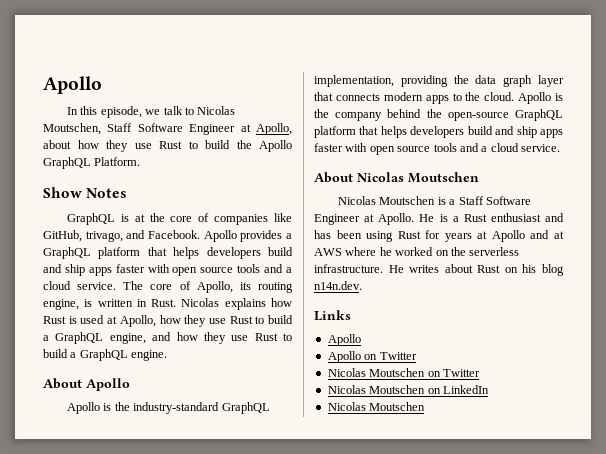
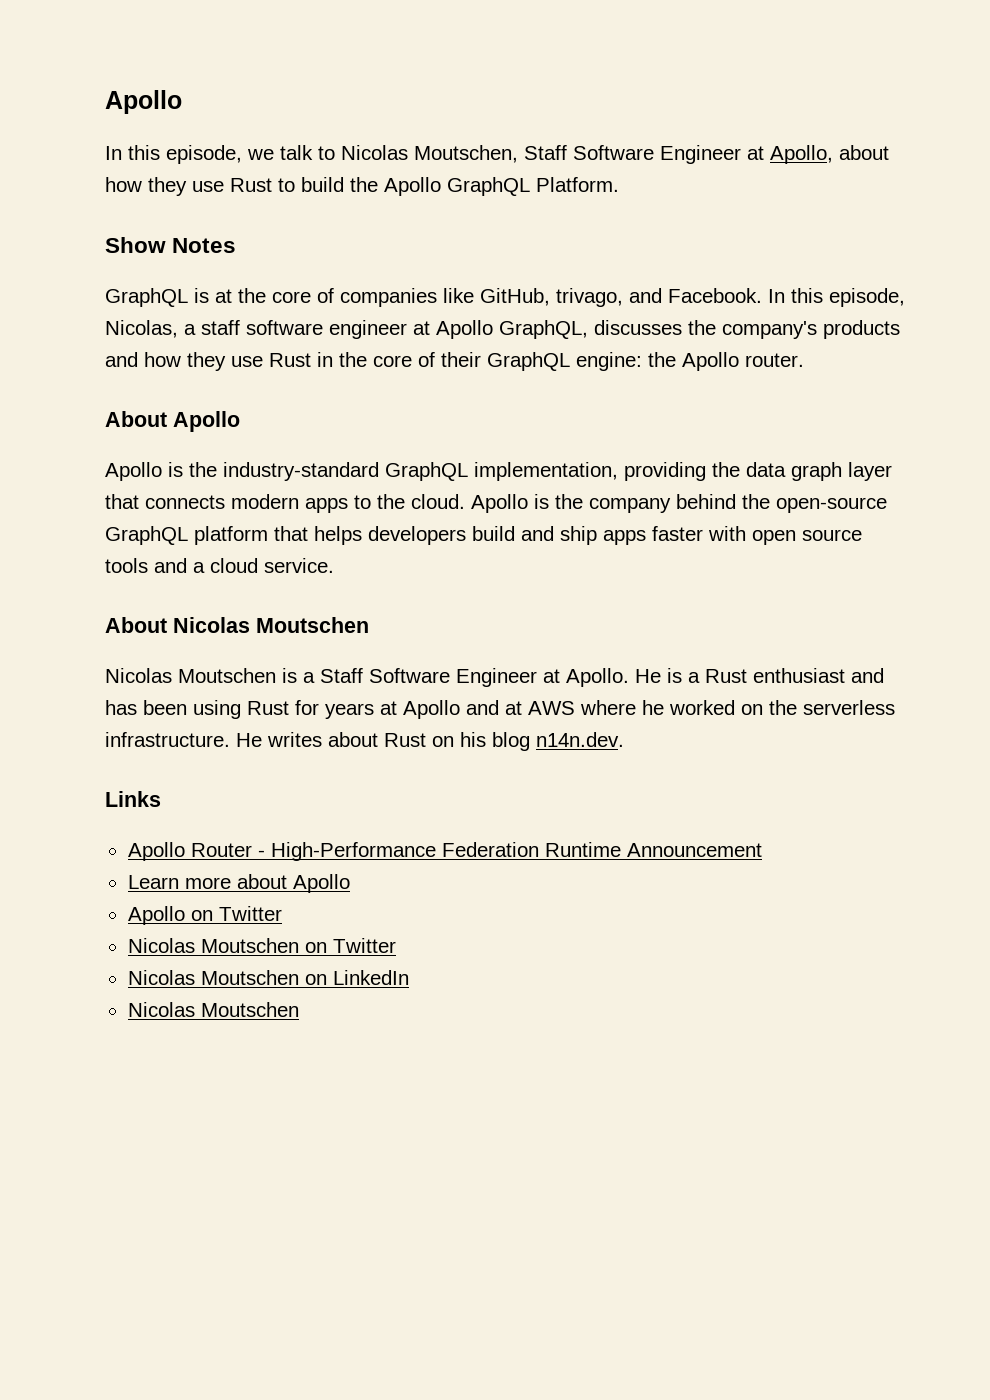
[203,230,292,242] [43,247,293,259] [43,264,292,276] [43,281,293,293] [43,298,292,310] [43,315,293,327] [43,332,146,344] Apollo provides a GraphQL platform that helps developers build and ship apps faster with open source tools and a cloud service. The core of Apollo, its routing engine, is written in Rust. Nicolas explains how Rust is used at Apollo, how they use Rust to build a GraphQL engine, -> [768,288,905,307] [105,320,900,339] In this episode, Nicolas, a staff software engineer at Apollo GraphQL, discusses the company's products
[283,333,292,341] [43,349,168,361] to build a GraphQL engine. -> [317,352,804,371] in the core of their GraphQL engine: the Apollo router.
(361, 340) none -> [190,842,762,861] [127,874,350,893] Router - High-Performance Federation Runtime Announcement // Learn more about Apollo

